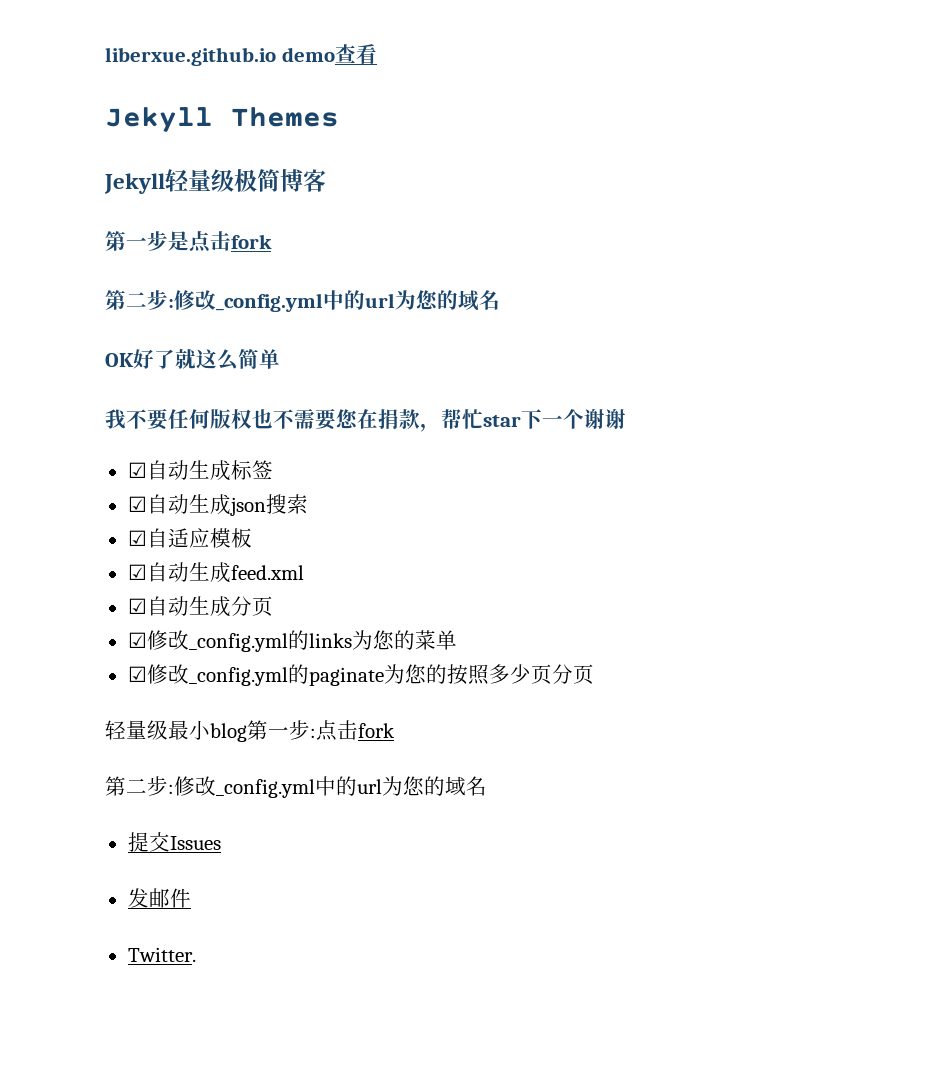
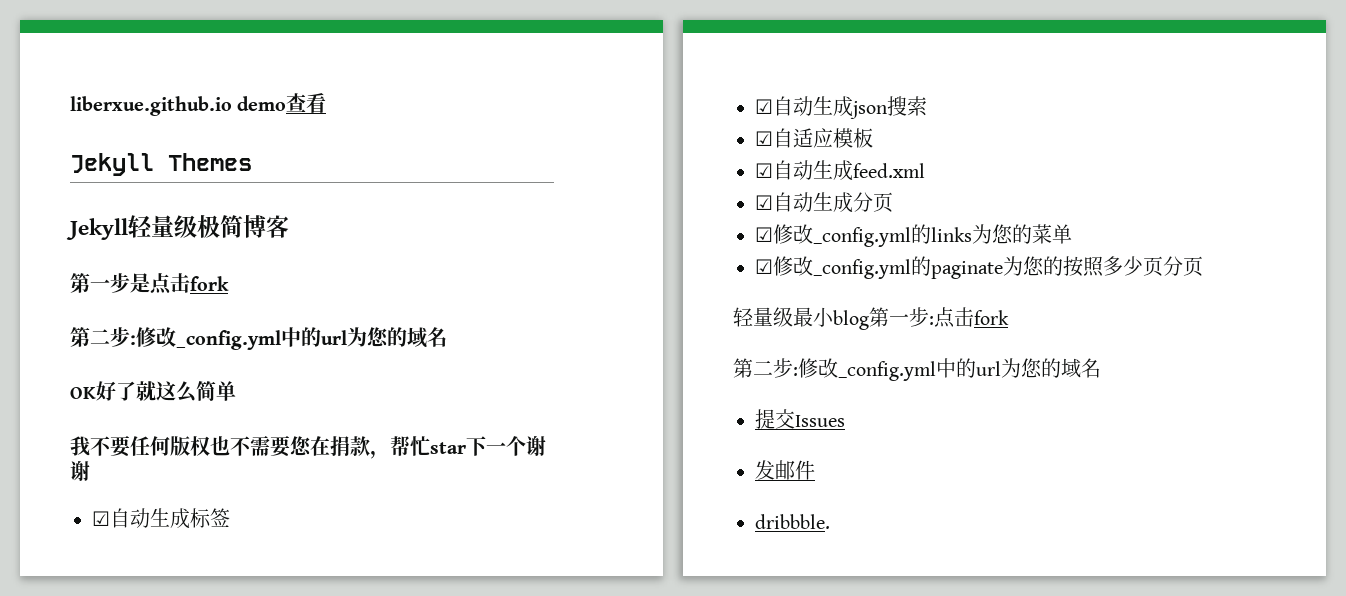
[127,947,196,962] Twitter. -> [755,514,830,529] dribbble.

